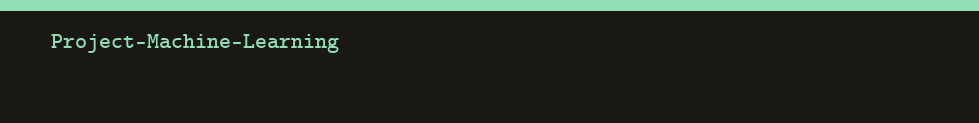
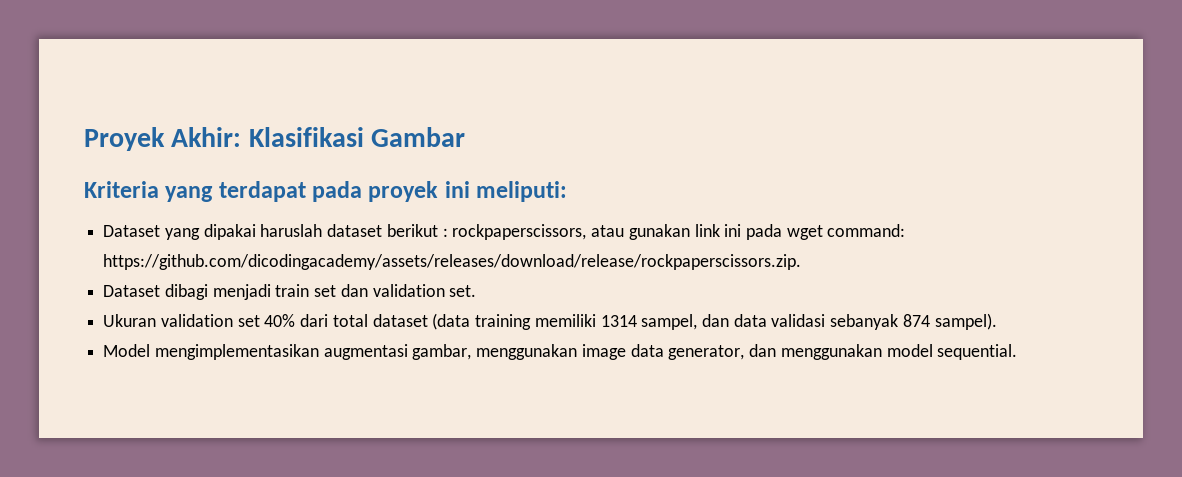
[51,34,339,53] Project-Machine-Learning -> [84,127,466,151] [84,181,568,202] [103,224,906,240] [103,254,802,270] [103,284,477,300] [103,313,997,330] [103,344,1018,360] Proyek Akhir: Klasifikasi Gambar // Kriteria yang terdapat pada proyek ini meliputi: // Dataset yang dipakai haruslah dataset berikut : rockpaperscissors, atau gunakan link ini pada wget command: https://github.com/dicodingacademy/assets/releases/download/release/rockpaperscissors.zip. // Dataset dibagi menjadi train set dan validation set. // Ukuran validation set 40% dari total dataset (data training memiliki 1314 sampel, dan data validasi sebanyak 874 sampel). // Model mengimplementasikan augmentasi gambar, menggunakan image data generator, dan menggunakan model sequential.

